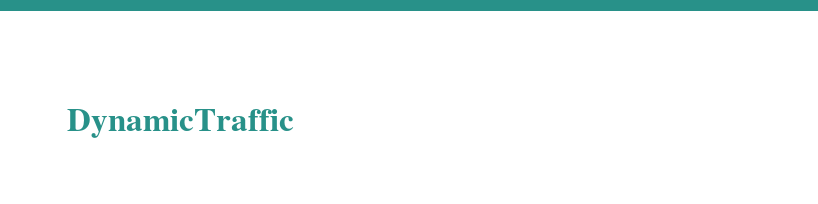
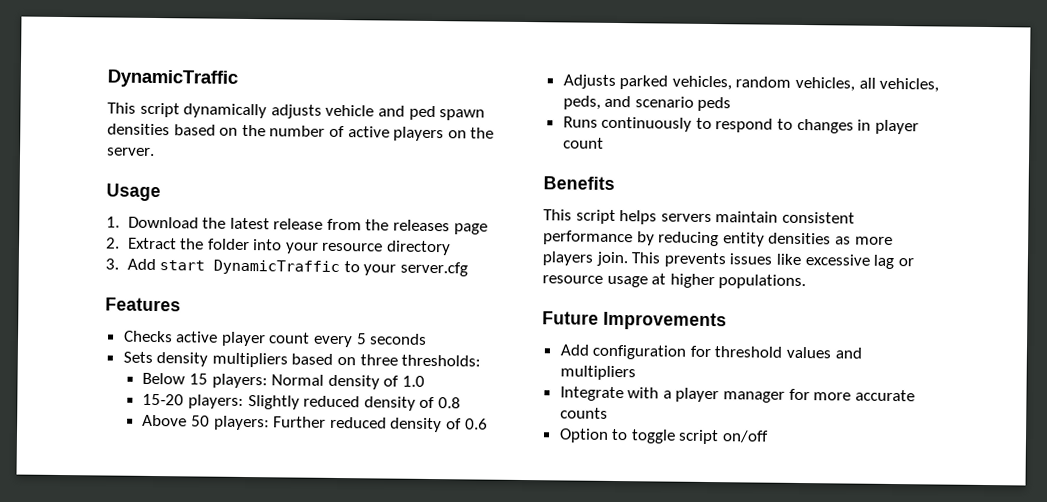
[67,109,294,138] DynamicTraffic -> [107,69,238,88] [107,102,486,121] [107,123,495,142] [107,147,155,156] [106,183,161,202] [106,216,488,235] [106,237,452,256] [105,258,468,277] [105,297,181,312] [122,330,428,348] [122,351,482,368] [142,372,425,390] [142,393,461,411] [142,414,488,433] [562,74,940,93] [562,95,732,112] [562,116,919,135] [562,137,604,149] [543,176,615,190] [543,209,855,225] [543,230,893,247] [542,251,914,270] [542,273,807,290] [542,311,727,331] [559,344,862,360] [559,365,636,381] [559,386,915,403] [559,407,608,419] [558,428,770,445] DynamicTraffic // This script dynamically adjusts vehicle and ped spawn densities based on the number of active players on the server. // Usage // 1. Download the latest release from the releases page // 2. Extract the folder into your resource directory // 3. Add start DynamicTraffic to your server.cfg // Features // Checks active player count every 5 seconds // Sets density multipliers based on three thresholds: // Below 15 players: Normal density of 1.0 // 15-20 players: Slightly reduced density of 0.8 // Above 50 players: Further reduced density of 0.6 // Adjusts parked vehicles, random vehicles, all vehicles, peds, and scenario peds // Runs continuously to respond to changes in player count // Benefits // This script helps servers maintain consistent performance by reducing entity densities as more players join. This prevents issues like excessive lag or resource usage at higher populations. // Future Improvements // Add configuration for threshold values and multipliers // Integrate with a player manager for more accurate counts // Option to toggle script on/off

